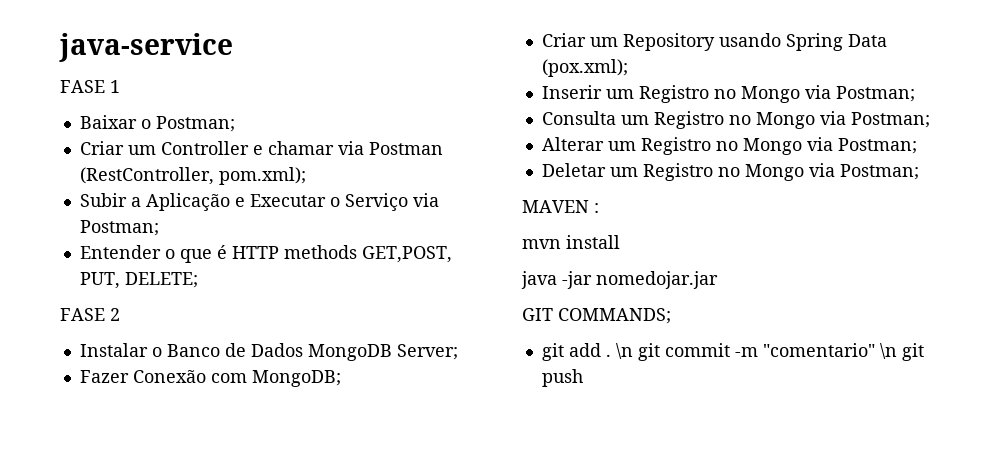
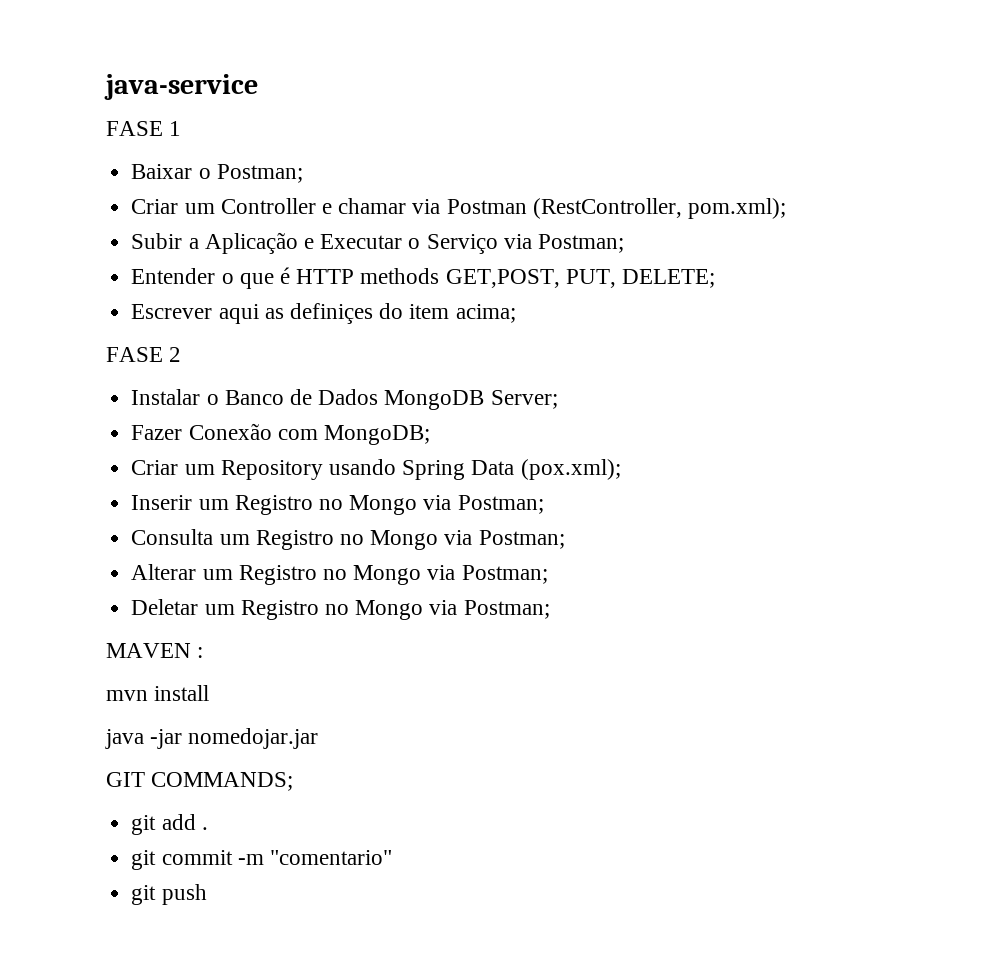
(198, 280) none -> [131,303,516,324] // Escrever aqui as definiçes do item acima;
[615,343,633,359] \n -> (208, 828) //
[879,343,897,359] \n -> (392, 857) //

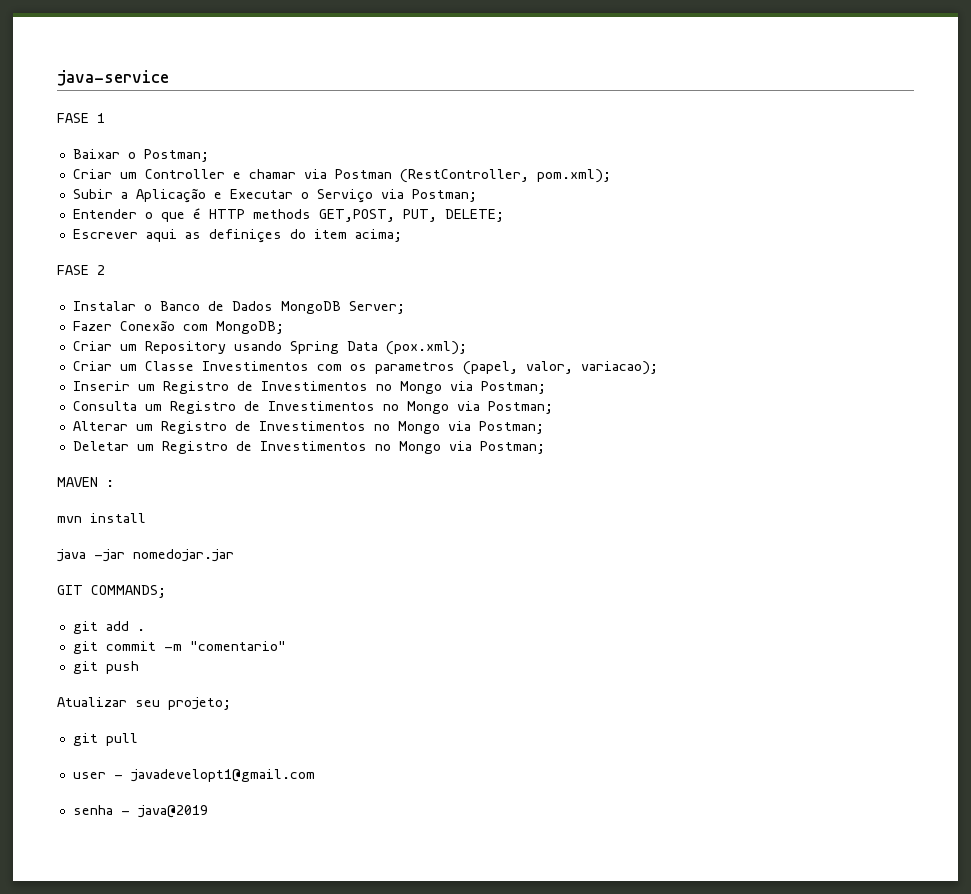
(621, 469) none -> [72,361,658,375] // Criar um Classe Investimentos com os parametros (papel, valor, variacao);
(313, 505) none -> [236,381,368,391] de Investimentos
(334, 540) none -> [243,401,375,411] de Investimentos
(317, 575) none -> [234,421,366,431] de Investimentos
(319, 610) none -> [235,441,367,451] de Investimentos
(207, 894) none -> [57,697,231,710] [72,733,138,746] [72,769,315,782] [72,805,208,818] // Atualizar seu projeto; // git pull // user - javadevelopt1@gmail.com // senha - java@2019

